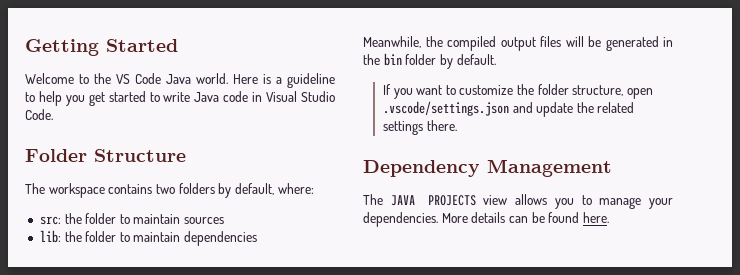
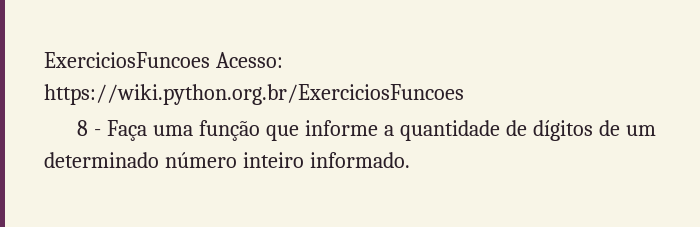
[25,39,178,56] [25,73,335,88] [25,91,335,106] [25,109,53,120] [25,149,186,162] [25,183,314,198] [39,213,225,225] [39,230,258,246] [363,36,673,51] [363,53,496,69] [382,84,654,99] [382,101,635,117] [382,120,457,135] [363,159,612,177] [363,194,673,209] [363,212,609,227] Getting Started // Welcome to the VS Code Java world. Here is a guideline to help you get started to write Java code in Visual Studio Code. // Folder Structure // The workspace contains two folders by default, where: // src: the folder to maintain sources // lib: the folder to maintain dependencies // Meanwhile, the compiled output files will be generated in the bin folder by default. // If you want to customize the folder structure, open .vscode/settings.json and update the related settings there. // Dependency Management // The JAVA PROJECTS view allows you to manage your dependencies. More details can be found here. -> [44,52,283,68] [44,84,464,105] [76,120,656,141] [44,152,410,168] ExerciciosFuncoes Acesso: https://wiki.python.org.br/ExerciciosFuncoes // 8 - Faça uma função que informe a quantidade de dígitos de um determinado número inteiro informado.

